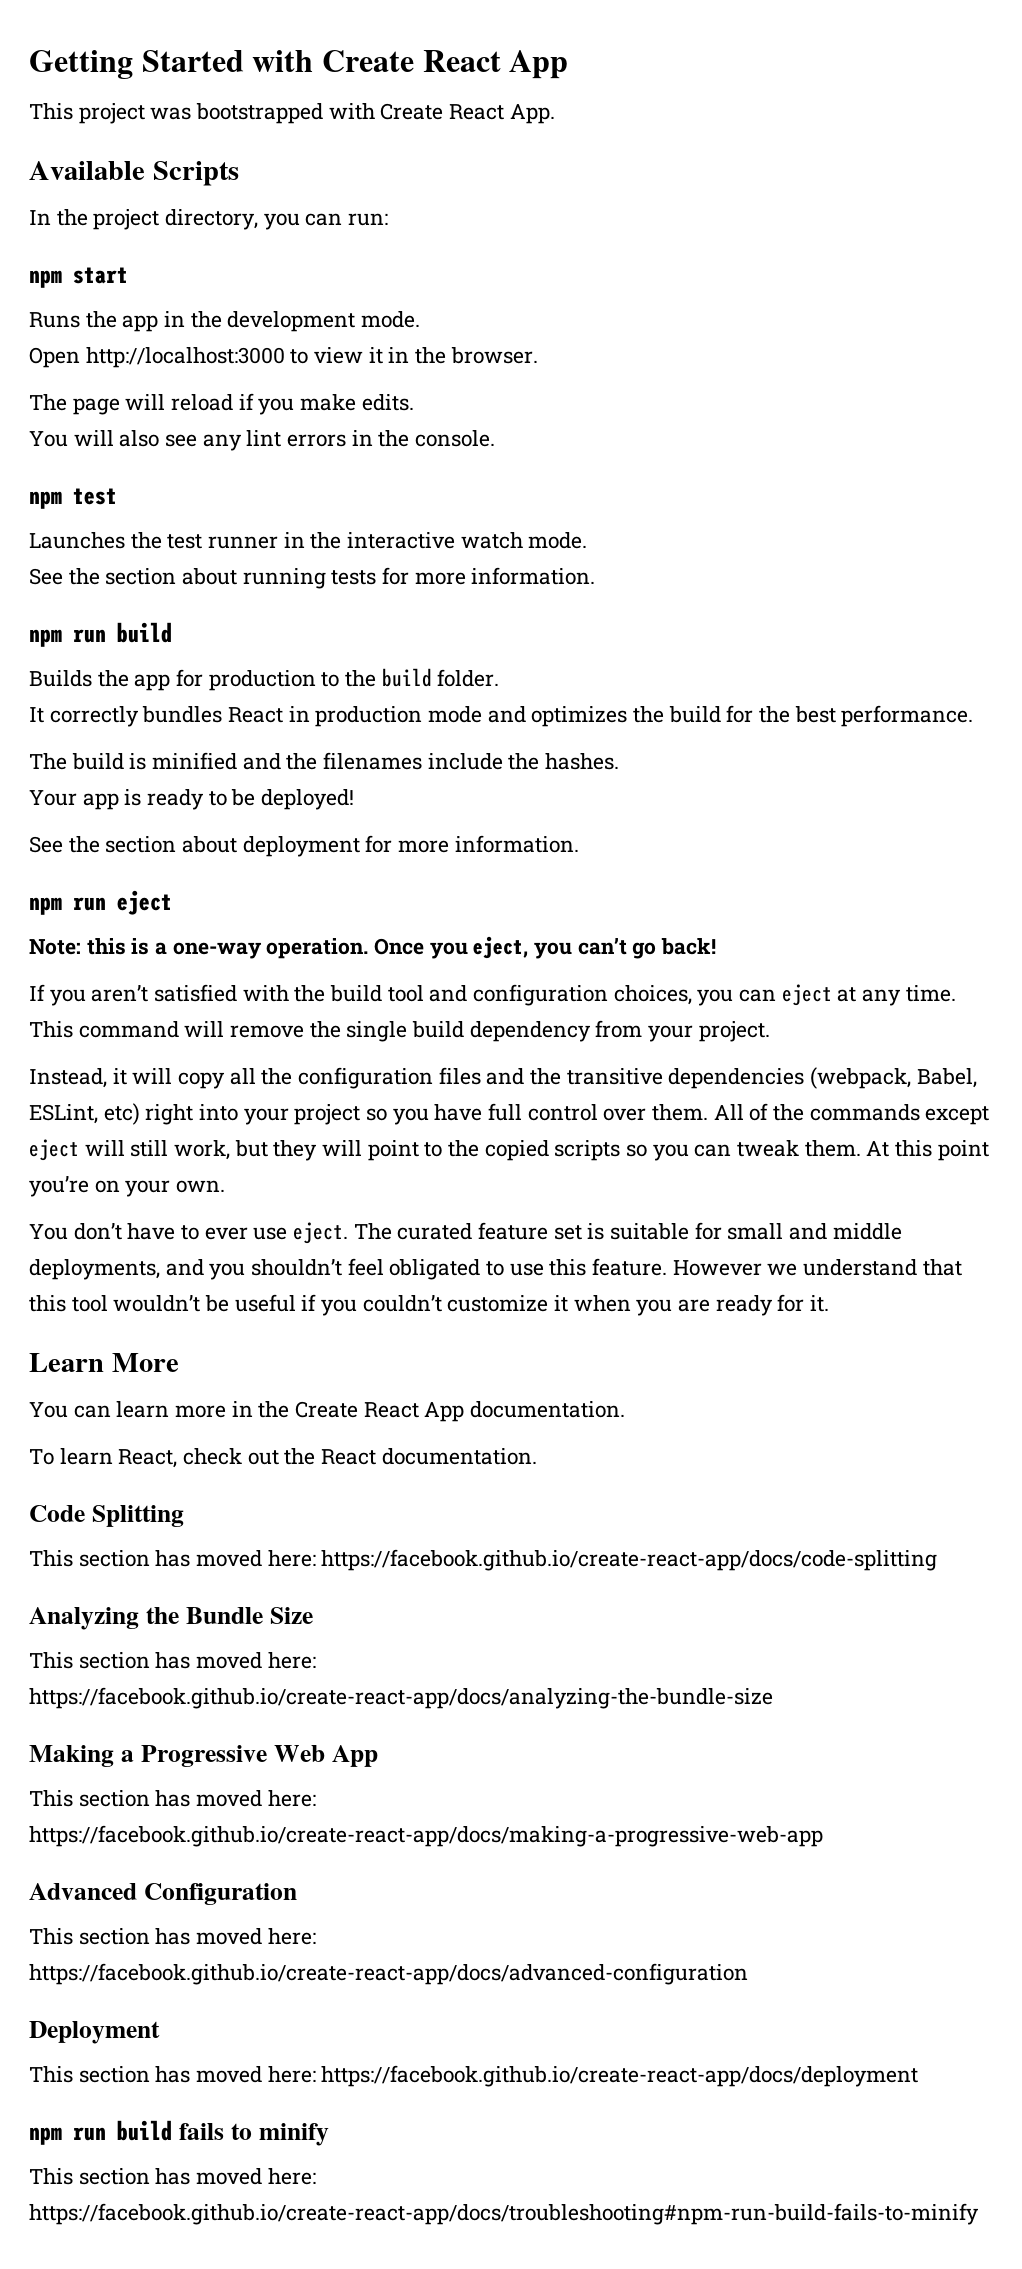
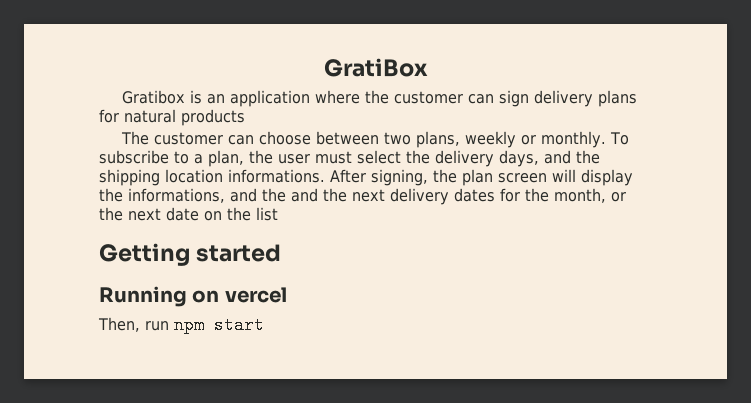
[29,50,569,79] [29,103,555,124] [29,161,239,186] [29,209,389,230] [29,267,128,288] [29,311,421,332] [29,347,538,368] [29,393,414,415] [29,430,496,451] [29,488,117,509] [29,532,588,549] [29,567,596,589] [29,622,172,647] [29,668,500,691] [29,705,974,727] [29,752,620,770] [29,789,355,810] [29,835,579,857] [29,890,172,915] [29,936,717,959] [29,984,956,1006] [29,1020,770,1042] [29,1067,977,1089] [29,1103,990,1125] [29,1139,989,1161] [29,1176,226,1197] [29,1222,902,1244] [29,1258,962,1280] [29,1294,830,1316] [29,1353,179,1372] [29,1401,626,1422] [29,1448,537,1468] [29,1505,184,1527] [29,1549,938,1571] [29,1607,313,1630] [29,1652,316,1669] [29,1687,773,1709] [29,1745,378,1767] [29,1790,316,1807] [29,1825,823,1847] [29,1883,297,1905] [29,1928,316,1945] [29,1963,748,1985] [29,2021,160,2044] [29,2065,919,2087] [29,2120,329,2146] [29,2168,316,2185] [29,2203,979,2225] Getting Started with Create React App // This project was bootstrapped with Create React App. // Available Scripts // In the project directory, you can run: // npm start // Runs the app in the development mode. // Open http://localhost:3000 to view it in the browser. // The page will reload if you make edits. // You will also see any lint errors in the console. // npm test // Launches the test runner in the interactive watch mode. // See the section about running tests for more information. // npm run build // Builds the app for production to the build folder. // It correctly bundles React in production mode and optimizes the build for the best performance. // The build is minified and the filenames include the hashes. // Your app is ready to be deployed! // See the section about deployment for more information. // npm run eject // Note: this is a one-way operation. Once you eject, you can’t go back! // If you aren’t satisfied with the build tool and configuration choices, you can eject at any time. This command will remove the single build dependency from your project. // Instead, it will copy all the configuration files and the transitive dependencies (webpack, Babel, ESLint, etc) right into your project so you have full control over them. All of the commands except eject will still work, but they will point to the copied scripts so you can tweak them. At this point you’re on your own. // You don’t have to ever use eject. The curated feature set is suitable for small and middle deployments, and you shouldn’t feel obligated to use this feature. However we understand that this tool wouldn’t be useful if you couldn’t customize it when you are ready for it. // Learn More // You can learn more in the Create React App documentation. // To learn React, check out the React documentation. // Code Splitting // This section has moved here: https://facebook.github.io/create-react-app/docs/code-splitting // Analyzing the Bundle Size // This section has moved here: https://facebook.github.io/create-react-app/docs/analyzing-the-bundle-size // Making a Progressive Web App // This section has moved here: https://facebook.github.io/create-react-app/docs/making-a-progressive-web-app // Advanced Configuration // This section has moved here: https://facebook.github.io/create-react-app/docs/advanced-configuration // Deployment // This section has moved here: https://facebook.github.io/create-react-app/docs/deployment // npm run build fails to minify // This section has moved here: https://facebook.github.io/create-react-app/docs/troubleshooting#npm-run-build-fails-to-minify -> [323,58,428,77] [121,90,637,107] [99,109,245,126] [120,131,629,148] [99,150,600,167] [99,169,633,186] [99,188,626,205] [99,207,278,221] [99,243,282,266] [99,286,287,307] [98,316,264,334] GratiBox // Gratibox is an application where the customer can sign delivery plans for natural products // The customer can choose between two plans, weekly or monthly. To subscribe to a plan, the user must select the delivery days, and the shipping location informations. After signing, the plan screen will display the informations, and the and the next delivery dates for the month, or the next date on the list // Getting started // Running on vercel // Then, run npm start

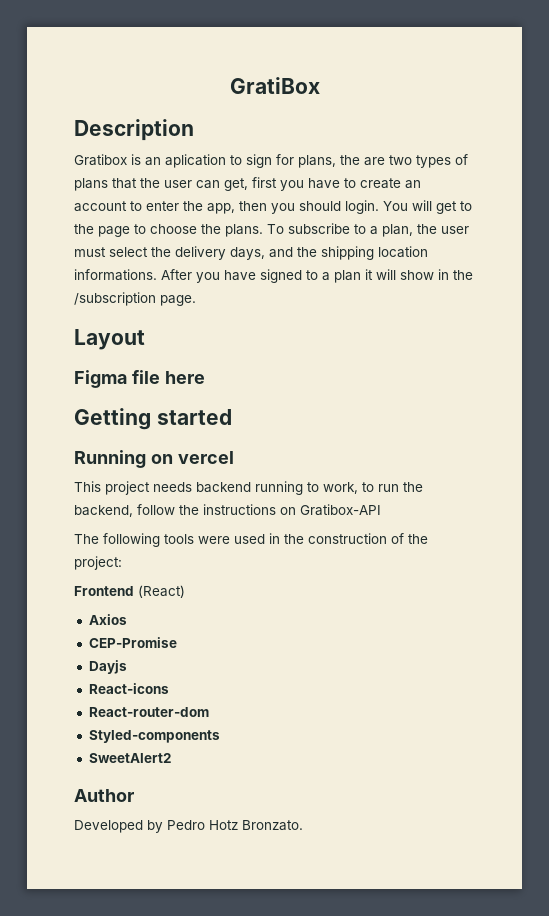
(428, 67) none -> [74,119,194,141] // Description
[229,90,637,107] [99,109,245,126] [120,131,606,148] application where the customer can sign delivery plans for natural products // The customer can choose between two plans, weekly or monthly. -> [165,154,468,168] [74,177,421,191] [74,200,472,214] [74,224,263,237] aplication to sign for plans, the are two types of plans that the user can get, first you have to create an account to enter the app, then you should login. You will get to the page to choose the plans.
[371,169,633,186] [99,188,626,205] [99,207,278,221] signing, the plan screen will display the informations, and the and the next delivery dates for the month, or the next date on the list -> [196,269,473,283] [74,292,196,306] [74,329,145,350] [74,370,205,388] you have signed to a plan it will show in the /subscription page. // Layout // Figma file here
[98,316,264,334] Then, run npm start -> [74,481,423,495] [74,504,381,517] [74,533,428,547] [74,556,122,570] [74,585,185,598] [88,614,127,625] [88,637,177,648] [88,660,127,674] [88,683,169,694] [88,707,209,717] [88,730,220,743] [88,753,172,763] [74,789,134,802] [74,820,303,833] This project needs backend running to work, to run the backend, follow the instructions on Gratibox-API // The following tools were used in the construction of the project: // Frontend (React) // Axios // CEP-Promise // Dayjs // React-icons // React-router-dom // Styled-components // SweetAlert2 // Author // Developed by Pedro Hotz Bronzato.

